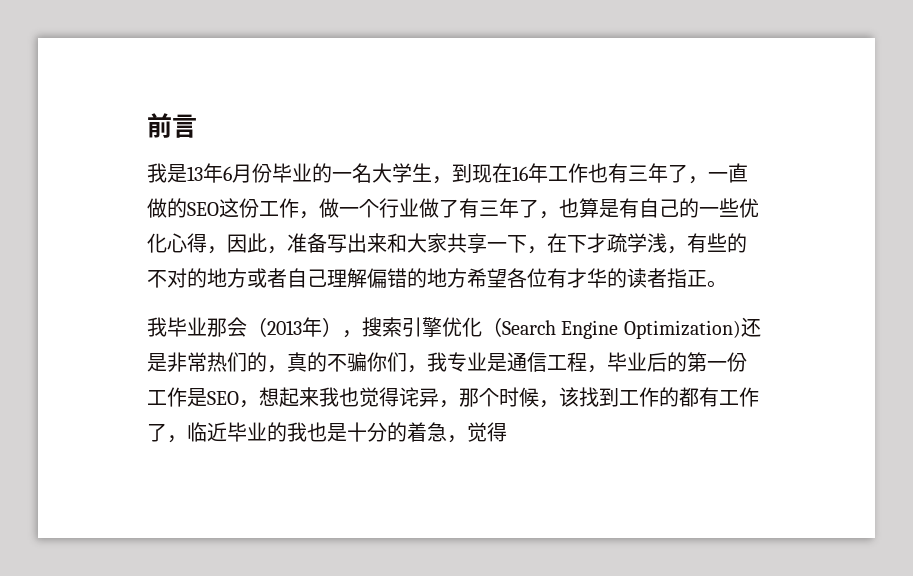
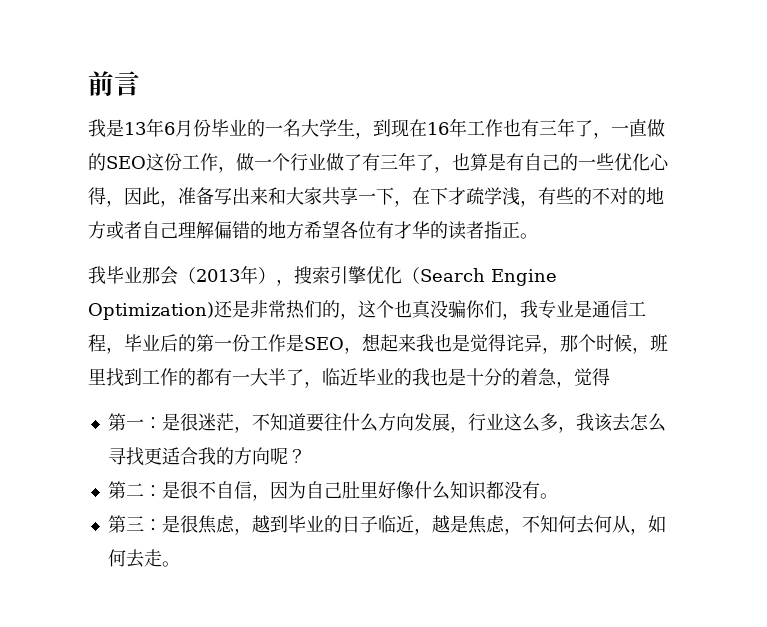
[287,352,347,372] 真的不 -> [358,300,448,319] 这个也真没
(359, 397) none -> [452,334,470,352] 是
[559,387,579,407] 该 -> [650,334,668,352] [88,368,106,385] 班里
[719,387,759,407] 工作 -> [232,368,286,386] 一大半
(507, 432) none -> [107,413,666,433] [107,447,306,466] [107,481,558,501] [107,515,666,535] [107,549,180,568] // 第一：是很迷茫，不知道要往什么方向发展，行业这么多，我该去怎么寻找更适合我的方向呢？ // 第二：是很不自信，因为自己肚里好像什么知识都没有。 // 第三：是很焦虑，越到毕业的日子临近，越是焦虑，不知何去何从，如何去走。

